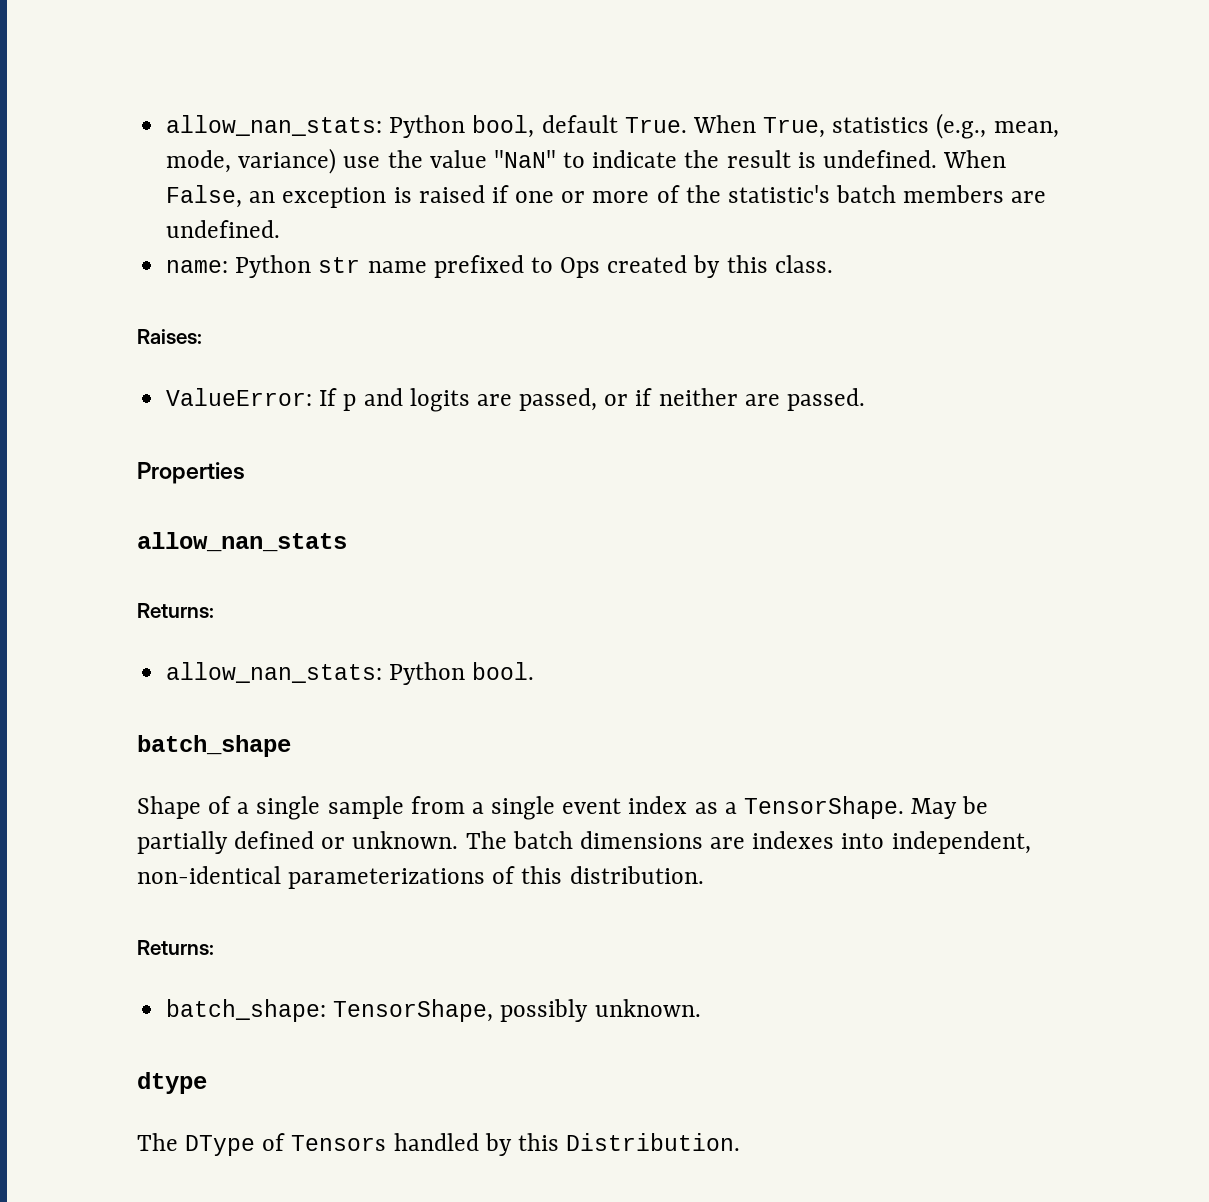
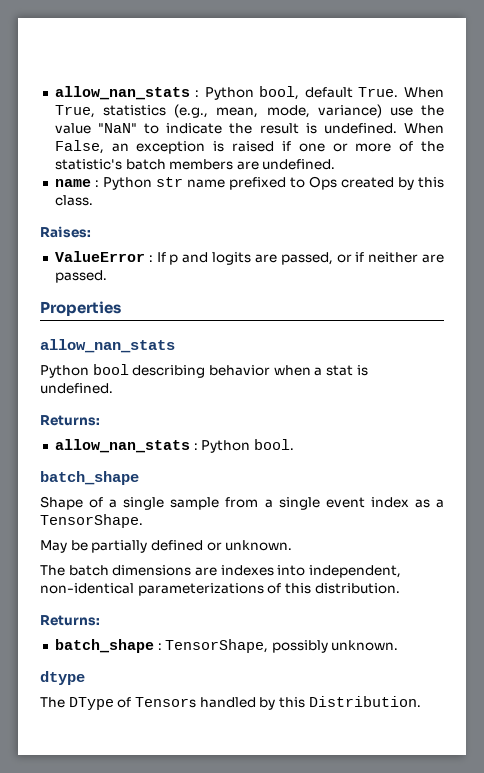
[166,115,383,136] allow_nan_stats: -> [54,86,200,100] allow_nan_stats :
[166,260,229,273] name: -> [54,179,99,187] name :
[166,388,313,406] ValueError: -> [54,251,153,262] ValueError :
[137,603,214,618] [166,662,383,683] // Returns: // allow_nan_stats: -> [40,364,368,378] [40,383,113,394] [40,415,100,426] [54,439,198,453] // Python bool describing behavior when a stat is undefined. // Returns: // allow_nan_stats :
(904, 807) none -> (143, 521) //
(459, 840) none -> (293, 545) //
[166,999,327,1022] batch_shape: -> [54,639,162,653] batch_shape :

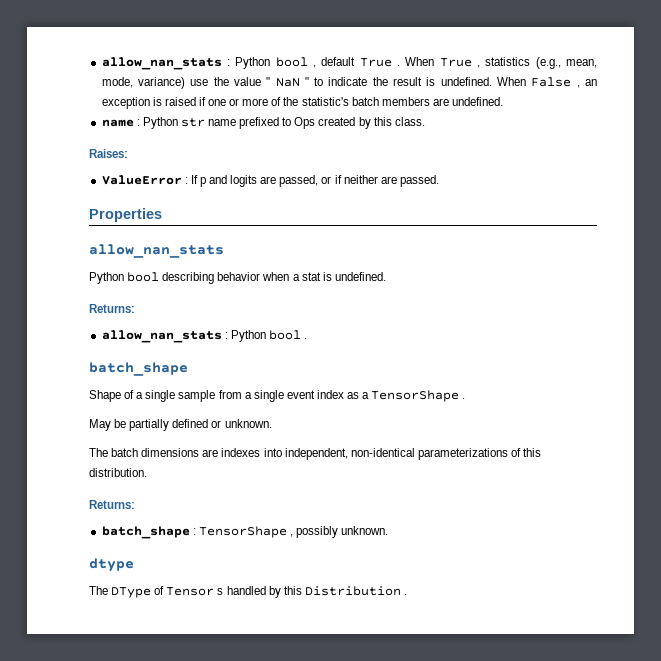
[54,86,444,100] [54,105,95,118] allow_nan_stats : Python bool, default True. When True, -> [101,57,480,70] allow_nan_stats : Python bool , default True . When True ,
[97,123,137,133] "NaN" -> [266,77,309,87] " NaN "
[54,140,104,154] False, -> [531,77,580,88] False ,
[253,439,294,450] bool. -> [268,330,308,340] bool .
[40,514,143,528] TensorShape. -> [371,390,466,402] TensorShape .
[165,639,269,653] TensorShape, -> [198,526,293,538] TensorShape ,
[134,697,196,708] Tensors -> [166,587,224,596] Tensor s
[308,696,421,707] Distribution. -> [304,586,407,596] Distribution .

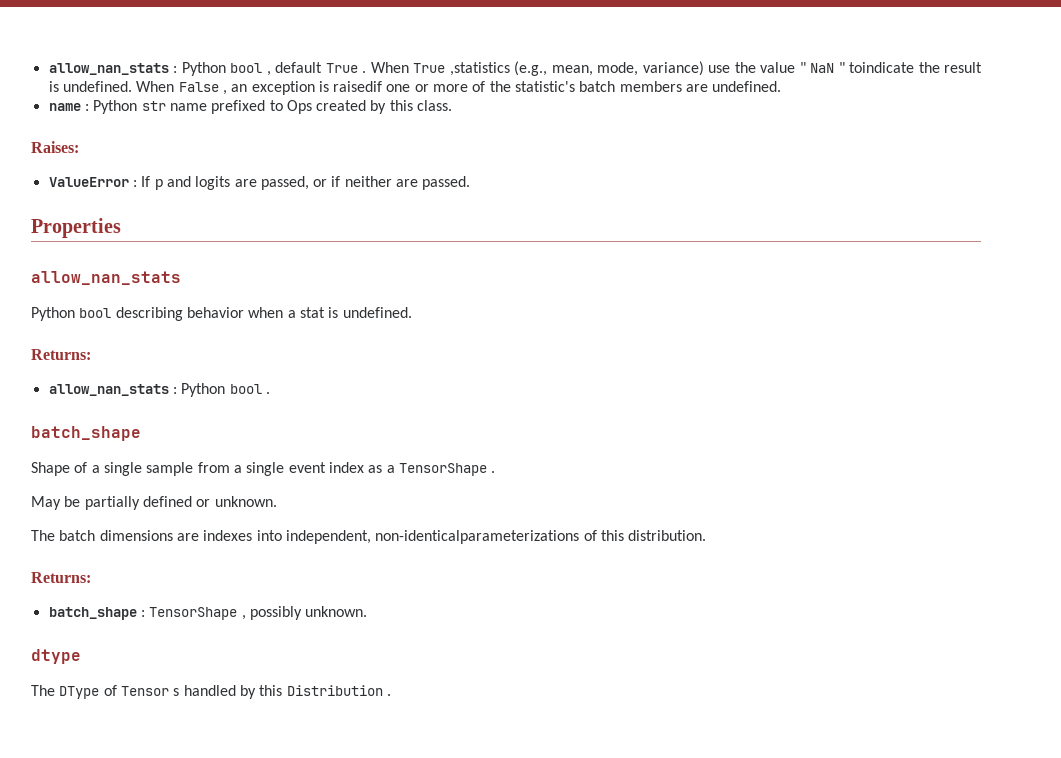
[476,57,531,68] , statistics -> [449,62,510,76] ,statistics
[314,77,368,86] to indicate -> [849,62,915,73] toindicate
[164,97,206,106] raised if -> [333,81,383,92] raisedif
[350,448,508,460] non-identical parameterizations -> [375,530,580,544] non-identicalparameterizations

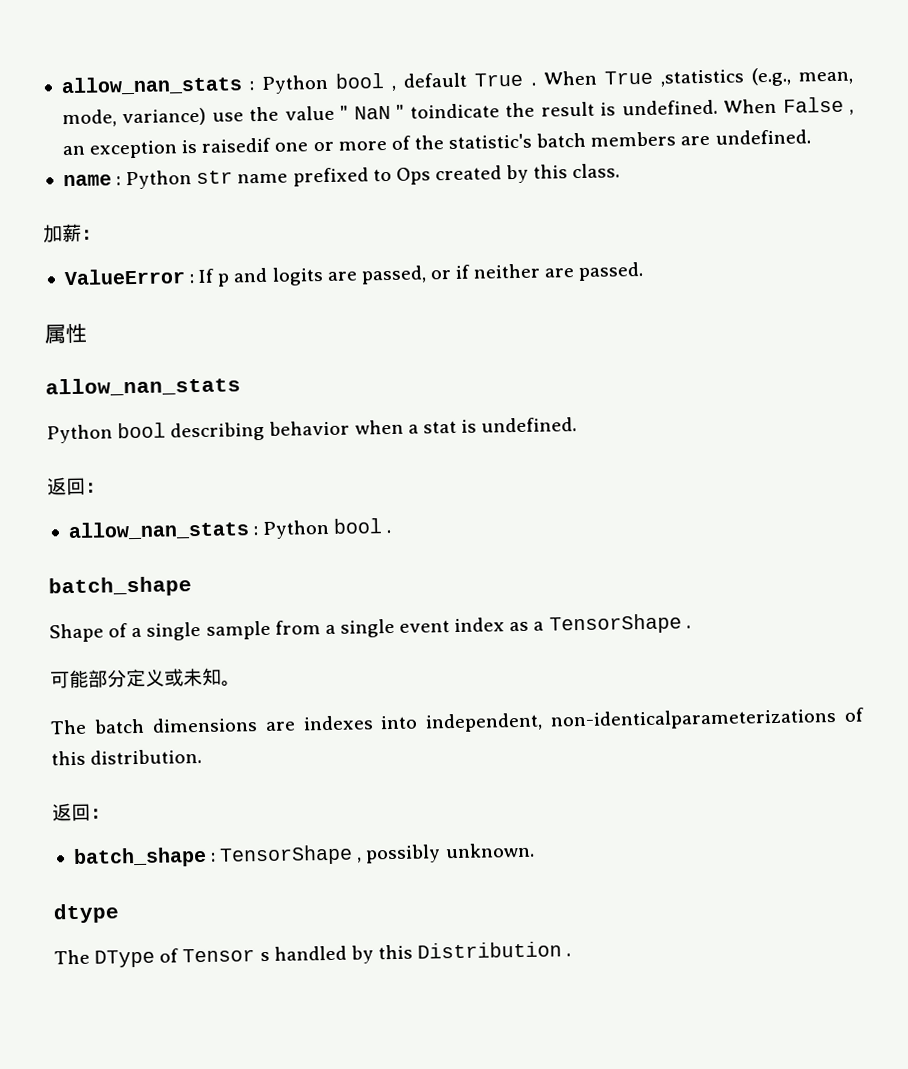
[31,141,79,153] Raises: -> [43,223,101,243] 加薪：
[31,218,121,238] Properties -> [44,323,87,344] 属性
[31,349,91,360] Returns: -> [47,477,105,496] 返回：
[31,496,277,510] May be partially defined or unknown. -> [50,667,241,689] 可能部分定义或未知。
[31,572,91,583] Returns: -> [52,803,110,822] 返回：

